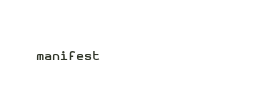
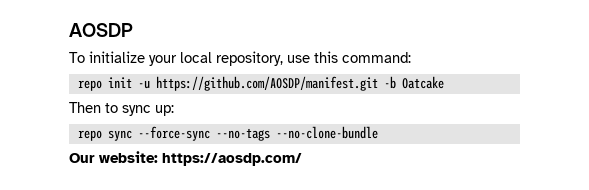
[36,51,100,60] manifest -> [69,23,133,37] [69,51,411,66] [77,76,444,91] [69,102,174,116] [77,126,378,141] [69,151,302,166] AOSDP // To initialize your local repository, use this command: // repo init -u https://github.com/AOSDP/manifest.git -b Oatcake // Then to sync up: // repo sync --force-sync --no-tags --no-clone-bundle // Our website: https://aosdp.com/

